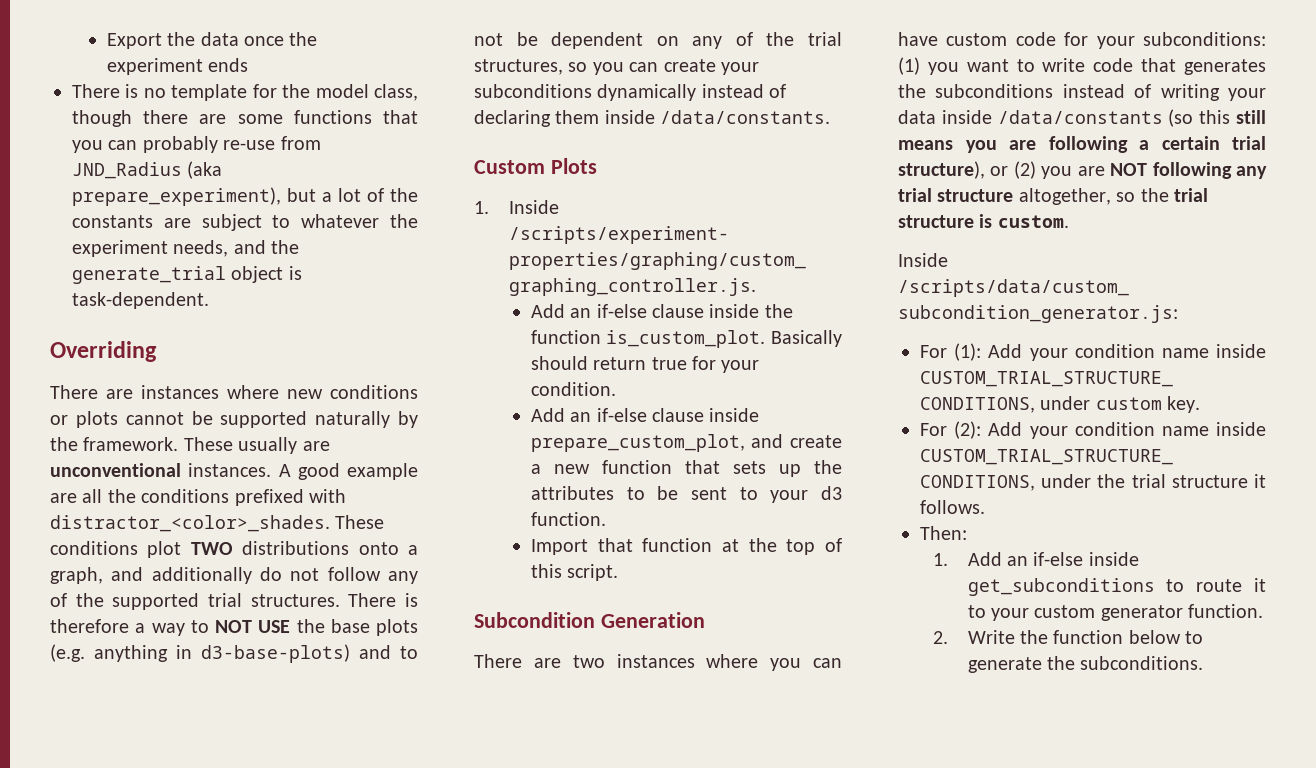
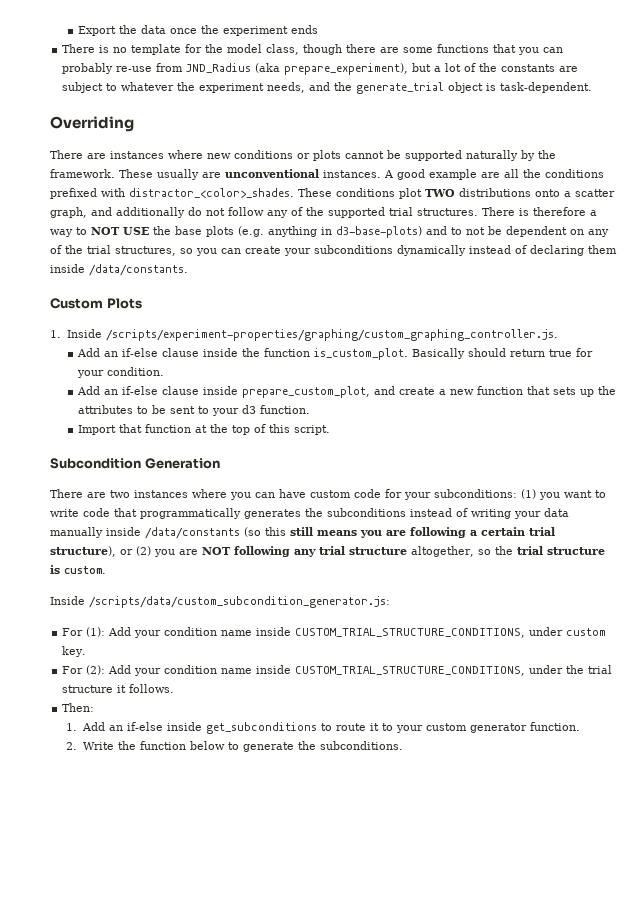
(418, 550) none -> [575,189,615,197] scatter
(1177, 65) none -> [140,508,241,519] programmatically
(936, 117) none -> [50,527,103,538] manually

